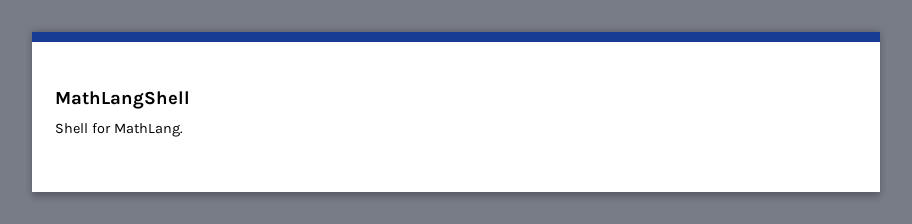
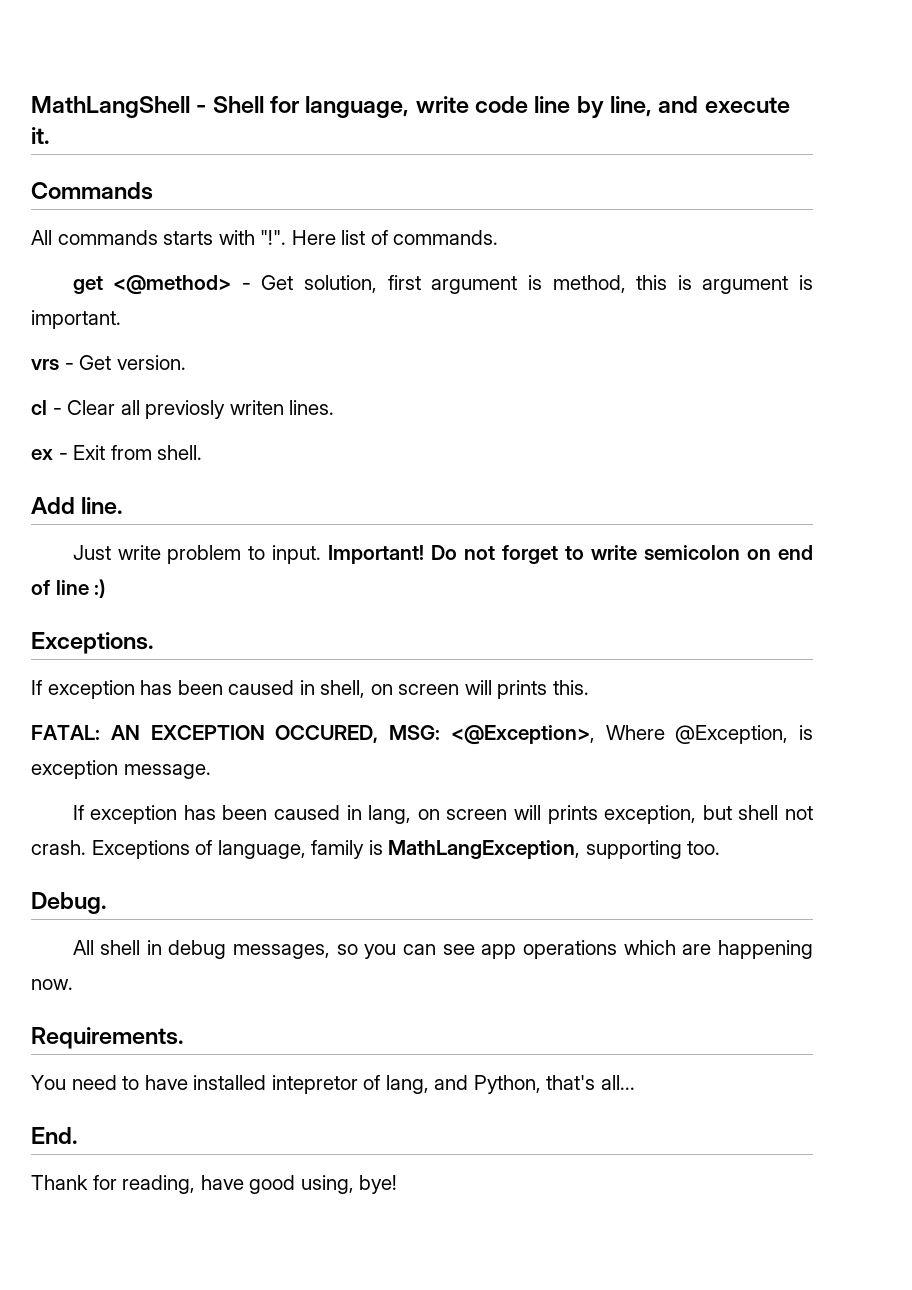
(190, 100) // -> [196,105,207,113] -
[113,123,183,137] MathLang. -> [305,96,790,118] [31,127,50,144] [31,182,153,200] [31,230,499,245] [72,275,814,295] [31,310,121,329] [31,355,186,370] [31,400,335,419] [31,445,203,460] [31,497,124,514] [72,545,814,564] [31,579,107,598] [31,632,154,654] [31,680,589,699] [31,725,813,745] [31,760,211,779] [72,805,813,824] [31,840,721,859] [31,892,107,914] [72,940,813,959] [31,979,73,990] [31,1027,184,1049] [31,1075,635,1094] [31,1127,78,1144] [31,1175,398,1194] language, write code line by line, and execute it. // Commands // All commands starts with "!". Here list of commands. // get <@method> - Get solution, first argument is method, this is argument is important. // vrs - Get version. // cl - Clear all previosly writen lines. // ex - Exit from shell. // Add line. // Just write problem to input. Important! Do not forget to write semicolon on end of line :) // Exceptions. // If exception has been caused in shell, on screen will prints this. // FATAL: AN EXCEPTION OCCURED, MSG: <@Exception>, Where @Exception, is exception message. // If exception has been caused in lang, on screen will prints exception, but shell not crash. Exceptions of language, family is MathLangException, supporting too. // Debug. // All shell in debug messages, so you can see app operations which are happening now. // Requirements. // You need to have installed intepretor of lang, and Python, that's all... // End. // Thank for reading, have good using, bye!

